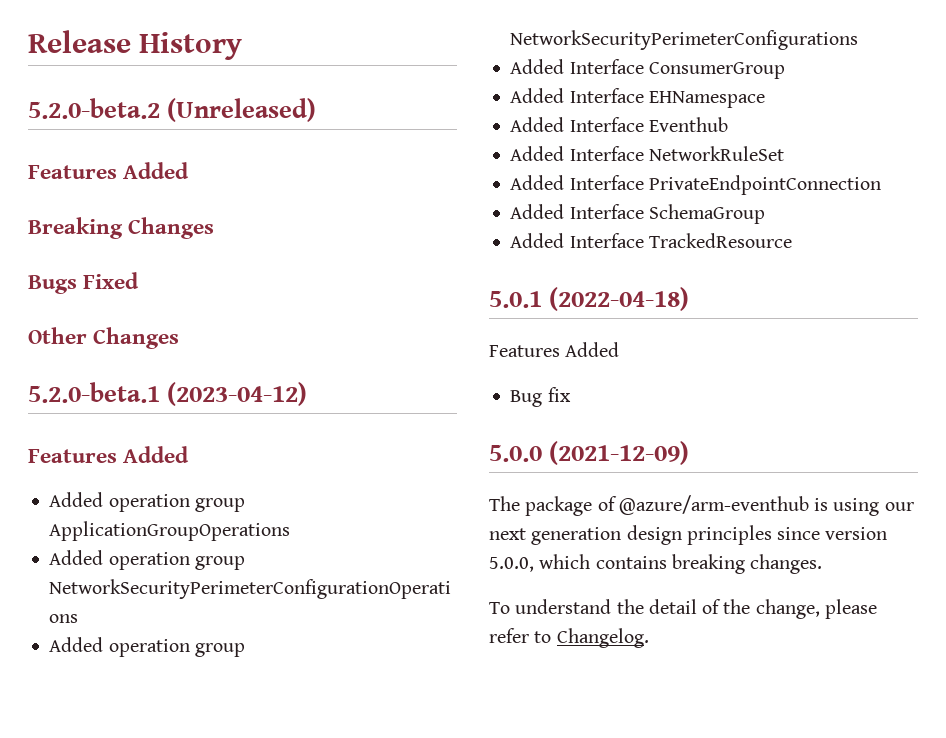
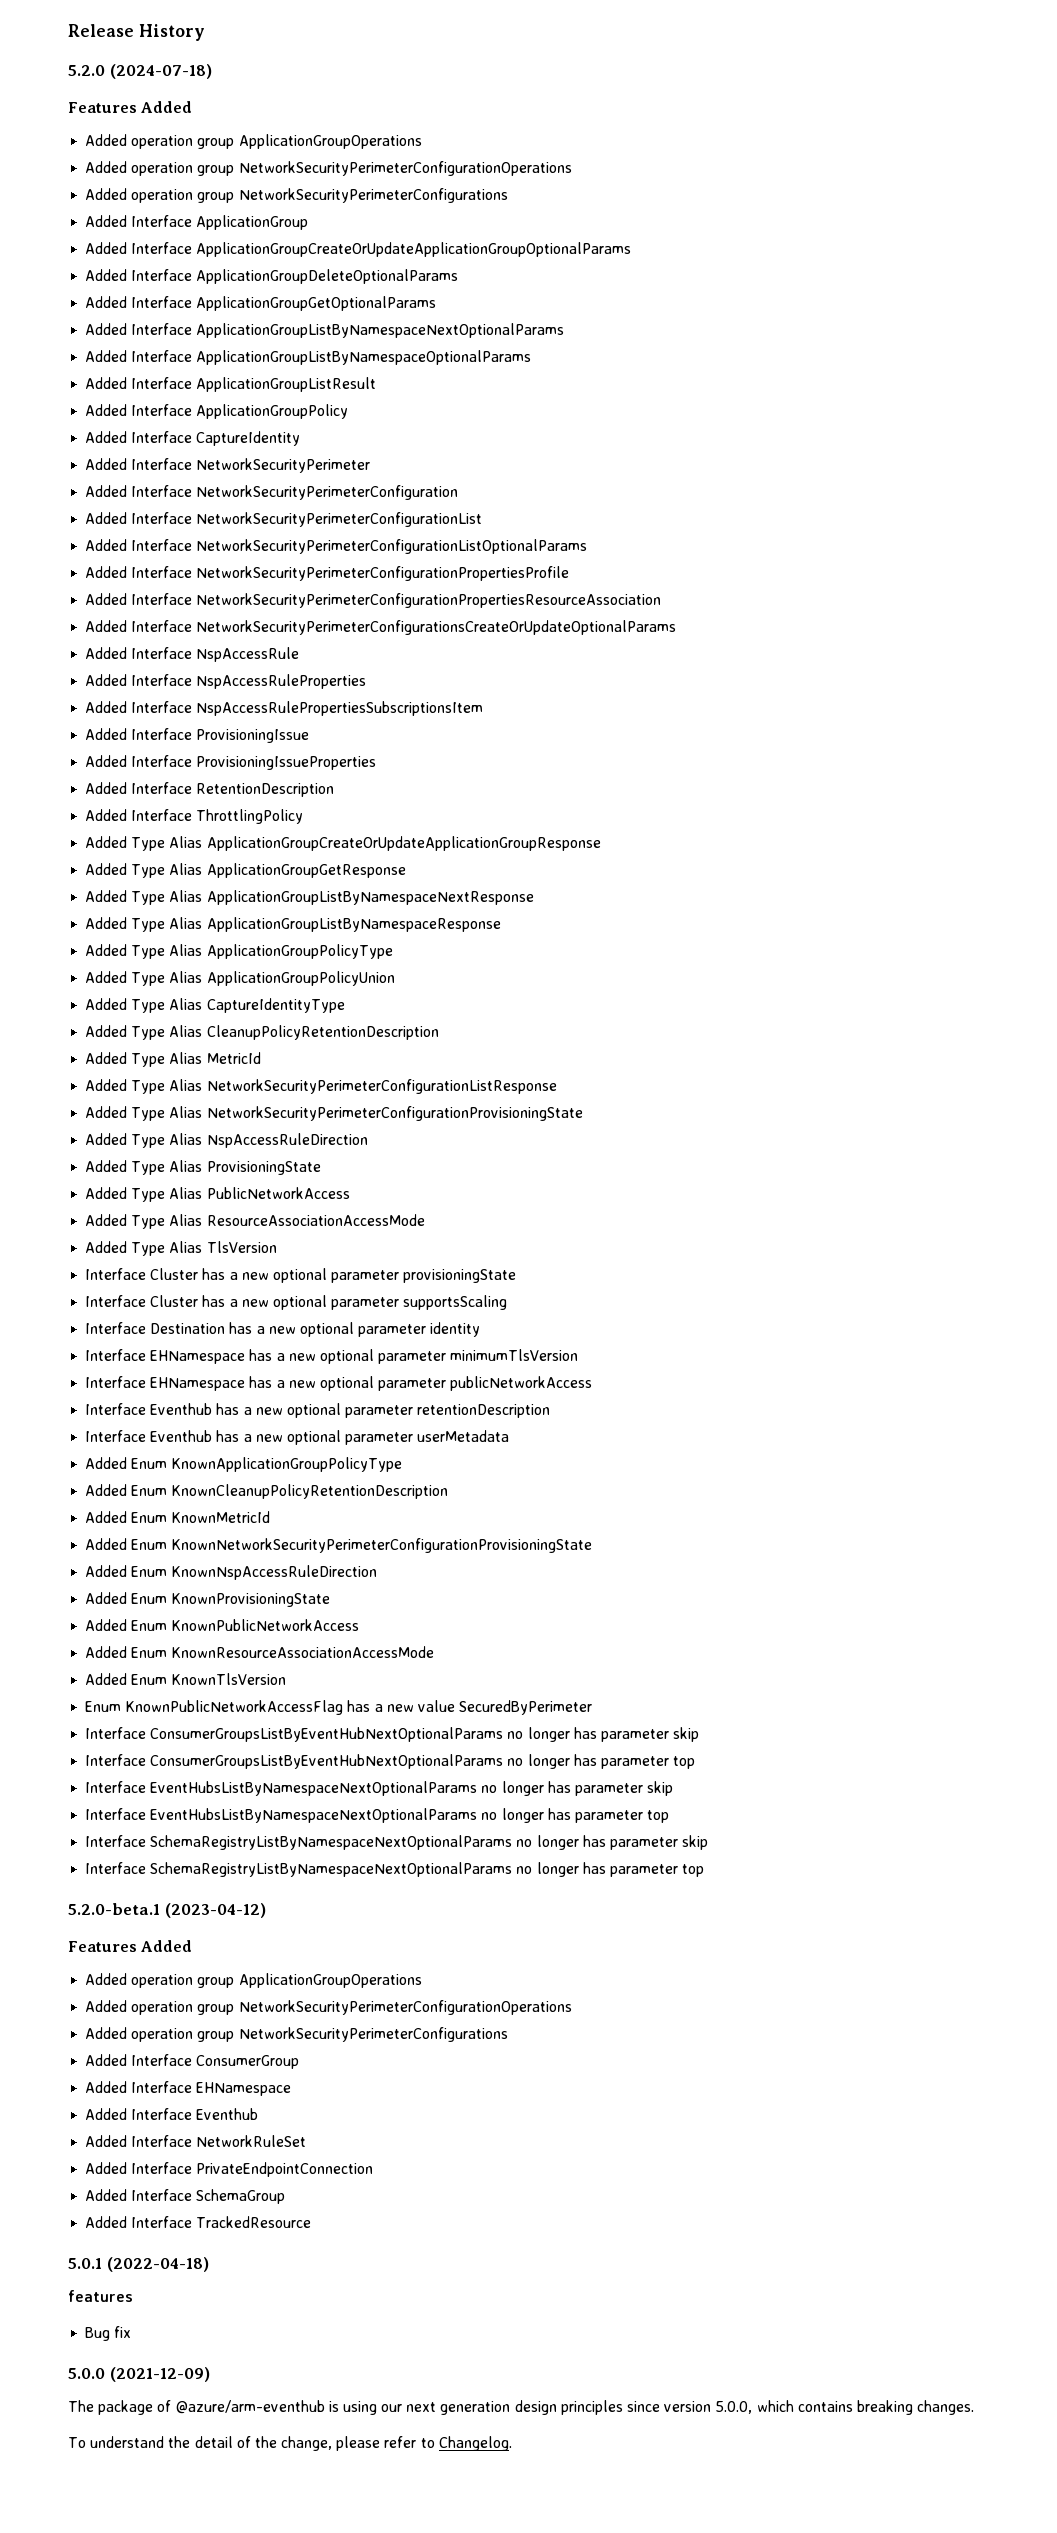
[28,98,317,122] [28,162,190,179] [28,217,215,239] [28,272,140,294] [28,327,180,349] 5.2.0-beta.2 (Unreleased) // Features Added // Breaking Changes // Bugs Fixed // Other Changes -> [68,64,212,79] [68,101,193,113] [85,134,422,149] [85,161,572,176] [85,188,508,203] [85,215,309,230] [85,242,632,257] [85,269,459,284] [85,296,437,311] [85,323,565,338] [85,350,532,365] [85,377,377,392] [85,404,349,419] [85,431,301,446] [85,458,371,473] [85,485,459,500] [85,512,483,527] [85,539,588,554] [85,566,570,581] [85,593,662,608] [85,620,677,635] [85,647,300,662] [85,674,367,689] [85,701,484,716] [85,728,310,743] [85,755,377,770] [85,782,335,797] [85,809,304,824] [85,836,601,851] [85,863,406,878] [85,890,534,905] [85,917,501,932] [85,944,393,959] [85,971,395,986] [85,998,345,1013] [85,1025,439,1040] [85,1052,261,1067] [85,1079,557,1094] [85,1106,583,1121] [85,1133,368,1148] [85,1160,321,1175] [85,1187,350,1202] [85,1214,425,1229] [85,1241,277,1256] [85,1268,517,1283] [85,1295,508,1310] [85,1322,481,1337] [85,1349,579,1364] [85,1376,593,1391] [85,1403,551,1418] [85,1430,510,1445] [85,1457,403,1472] [85,1484,449,1499] [85,1511,271,1523] [85,1538,593,1553] [85,1565,378,1580] [85,1592,331,1607] [85,1619,360,1631] [85,1646,435,1658] [85,1673,287,1685] [85,1700,593,1715] [85,1727,700,1742] [85,1754,696,1769] [85,1781,674,1796] [85,1808,670,1823] [85,1835,709,1850] [85,1862,705,1877] 5.2.0 (2024-07-18) // Features Added // Added operation group ApplicationGroupOperations // Added operation group NetworkSecurityPerimeterConfigurationOperations // Added operation group NetworkSecurityPerimeterConfigurations // Added Interface ApplicationGroup // Added Interface ApplicationGroupCreateOrUpdateApplicationGroupOptionalParams // Added Interface ApplicationGroupDeleteOptionalParams // Added Interface ApplicationGroupGetOptionalParams // Added Interface ApplicationGroupListByNamespaceNextOptionalParams // Added Interface ApplicationGroupListByNamespaceOptionalParams // Added Interface ApplicationGroupListResult // Added Interface ApplicationGroupPolicy // Added Interface CaptureIdentity // Added Interface NetworkSecurityPerimeter // Added Interface NetworkSecurityPerimeterConfiguration // Added Interface NetworkSecurityPerimeterConfigurationList // Added Interface NetworkSecurityPerimeterConfigurationListOptionalParams // Added Interface NetworkSecurityPerimeterConfigurationPropertiesProfile // Added Interface NetworkSecurityPerimeterConfigurationPropertiesResourceAssociation // Added Interface NetworkSecurityPerimeterConfigurationsCreateOrUpdateOptionalParams // Added Interface NspAccessRule // Added Interface NspAccessRuleProperties // Added Interface NspAccessRulePropertiesSubscriptionsItem // Added Interface ProvisioningIssue // Added Interface ProvisioningIssueProperties // Added Interface RetentionDescription // Added Interface ThrottlingPolicy // Added Type Alias ApplicationGroupCreateOrUpdateApplicationGroupResponse // Added Type Alias ApplicationGroupGetResponse // Added Type Alias ApplicationGroupListByNamespaceNextResponse // Added Type Alias ApplicationGroupListByNamespaceResponse // Added Type Alias ApplicationGroupPolicyType // Added Type Alias ApplicationGroupPolicyUnion // Added Type Alias CaptureIdentityType // Added Type Alias CleanupPolicyRetentionDescription // Added Type Alias MetricId // Added Type Alias NetworkSecurityPerimeterConfigurationListResponse // Added Type Alias NetworkSecurityPerimeterConfigurationProvisioningState // Added Type Alias NspAccessRuleDirection // Added Type Alias ProvisioningState // Added Type Alias PublicNetworkAccess // Added Type Alias ResourceAssociationAccessMode // Added Type Alias TlsVersion // Interface Cluster has a new optional parameter provisioningState // Interface Cluster has a new optional parameter supportsScaling // Interface Destination has a new optional parameter identity // Interface EHNamespace has a new optional parameter minimumTlsVersion // Interface EHNamespace has a new optional parameter publicNetworkAccess // Interface Eventhub has a new optional parameter retentionDescription // Interface Eventhub has a new optional parameter userMetadata // Added Enum KnownApplicationGroupPolicyType // Added Enum KnownCleanupPolicyRetentionDescription // Added Enum KnownMetricId // Added Enum KnownNetworkSecurityPerimeterConfigurationProvisioningState // Added Enum KnownNspAccessRuleDirection // Added Enum KnownProvisioningState // Added Enum KnownPublicNetworkAccess // Added Enum KnownResourceAssociationAccessMode // Added Enum KnownTlsVersion // Enum KnownPublicNetworkAccessFlag has a new value SecuredByPerimeter // Interface ConsumerGroupsListByEventHubNextOptionalParams no longer has parameter skip // Interface ConsumerGroupsListByEventHubNextOptionalParams no longer has parameter top // Interface EventHubsListByNamespaceNextOptionalParams no longer has parameter skip // Interface EventHubsListByNamespaceNextOptionalParams no longer has parameter top // Interface SchemaRegistryListByNamespaceNextOptionalParams no longer has parameter skip // Interface SchemaRegistryListByNamespaceNextOptionalParams no longer has parameter top
[489,342,620,357] Features Added -> [68,2290,133,2302] features

